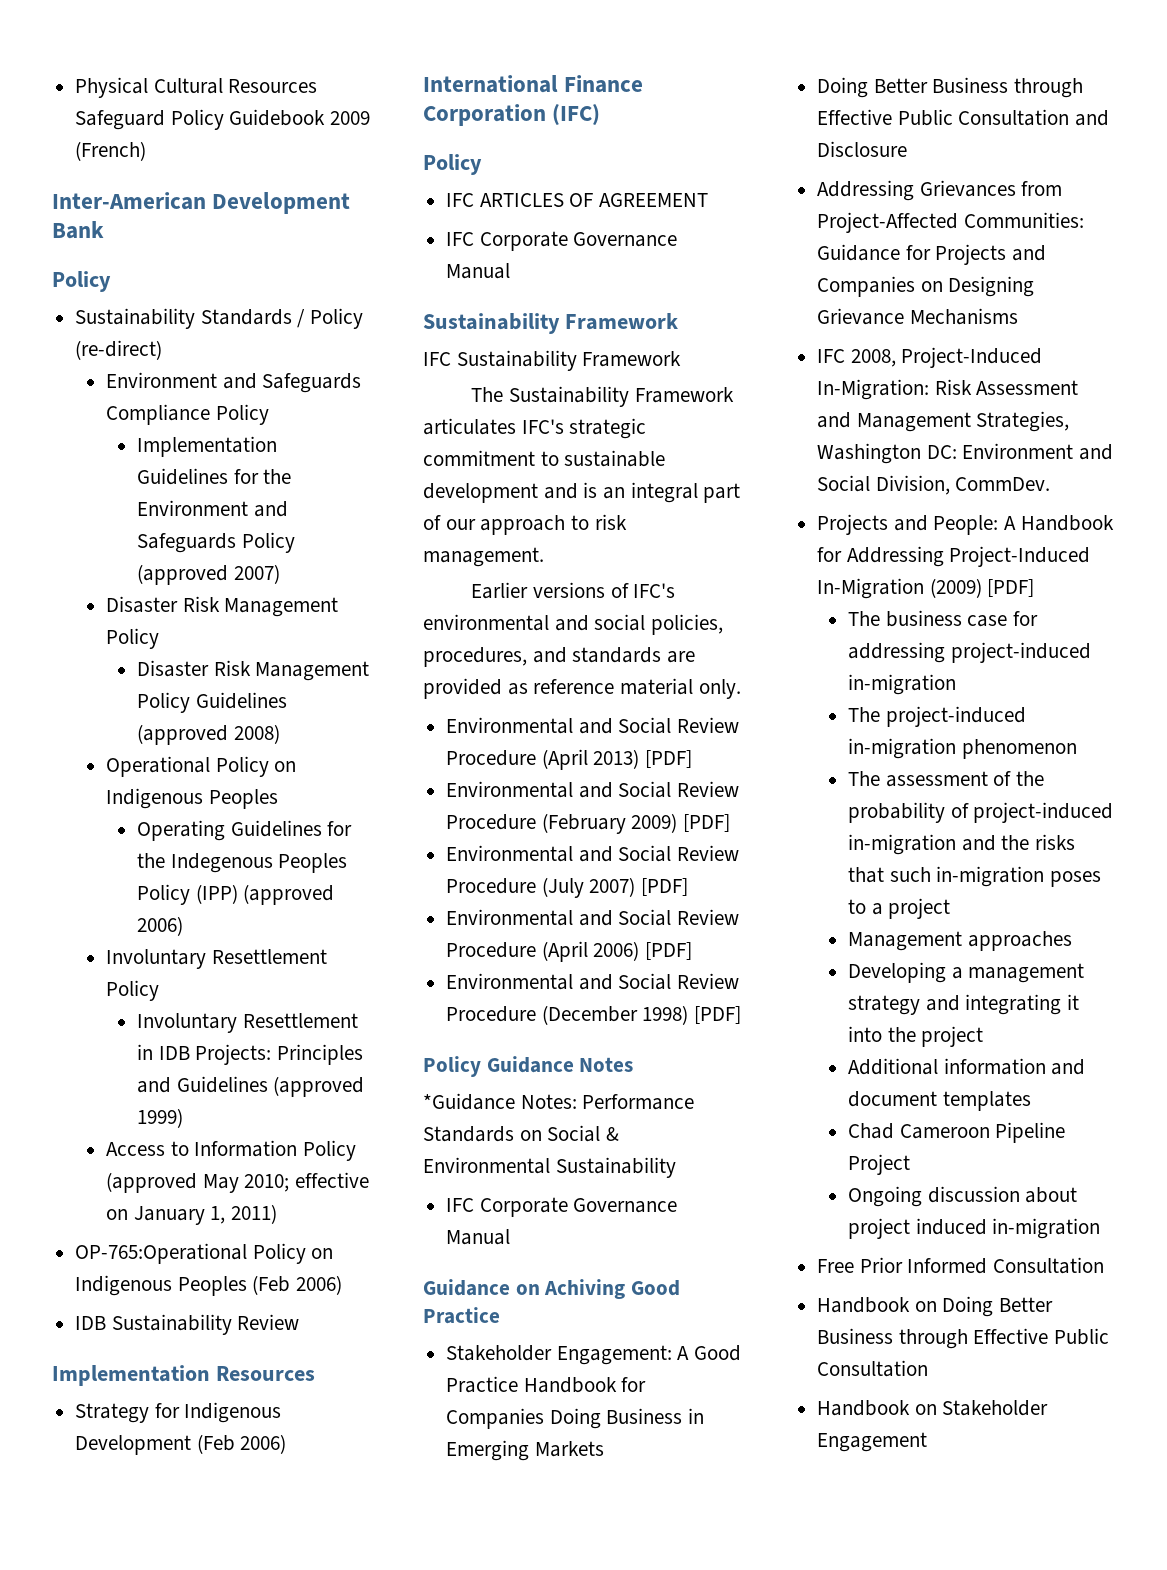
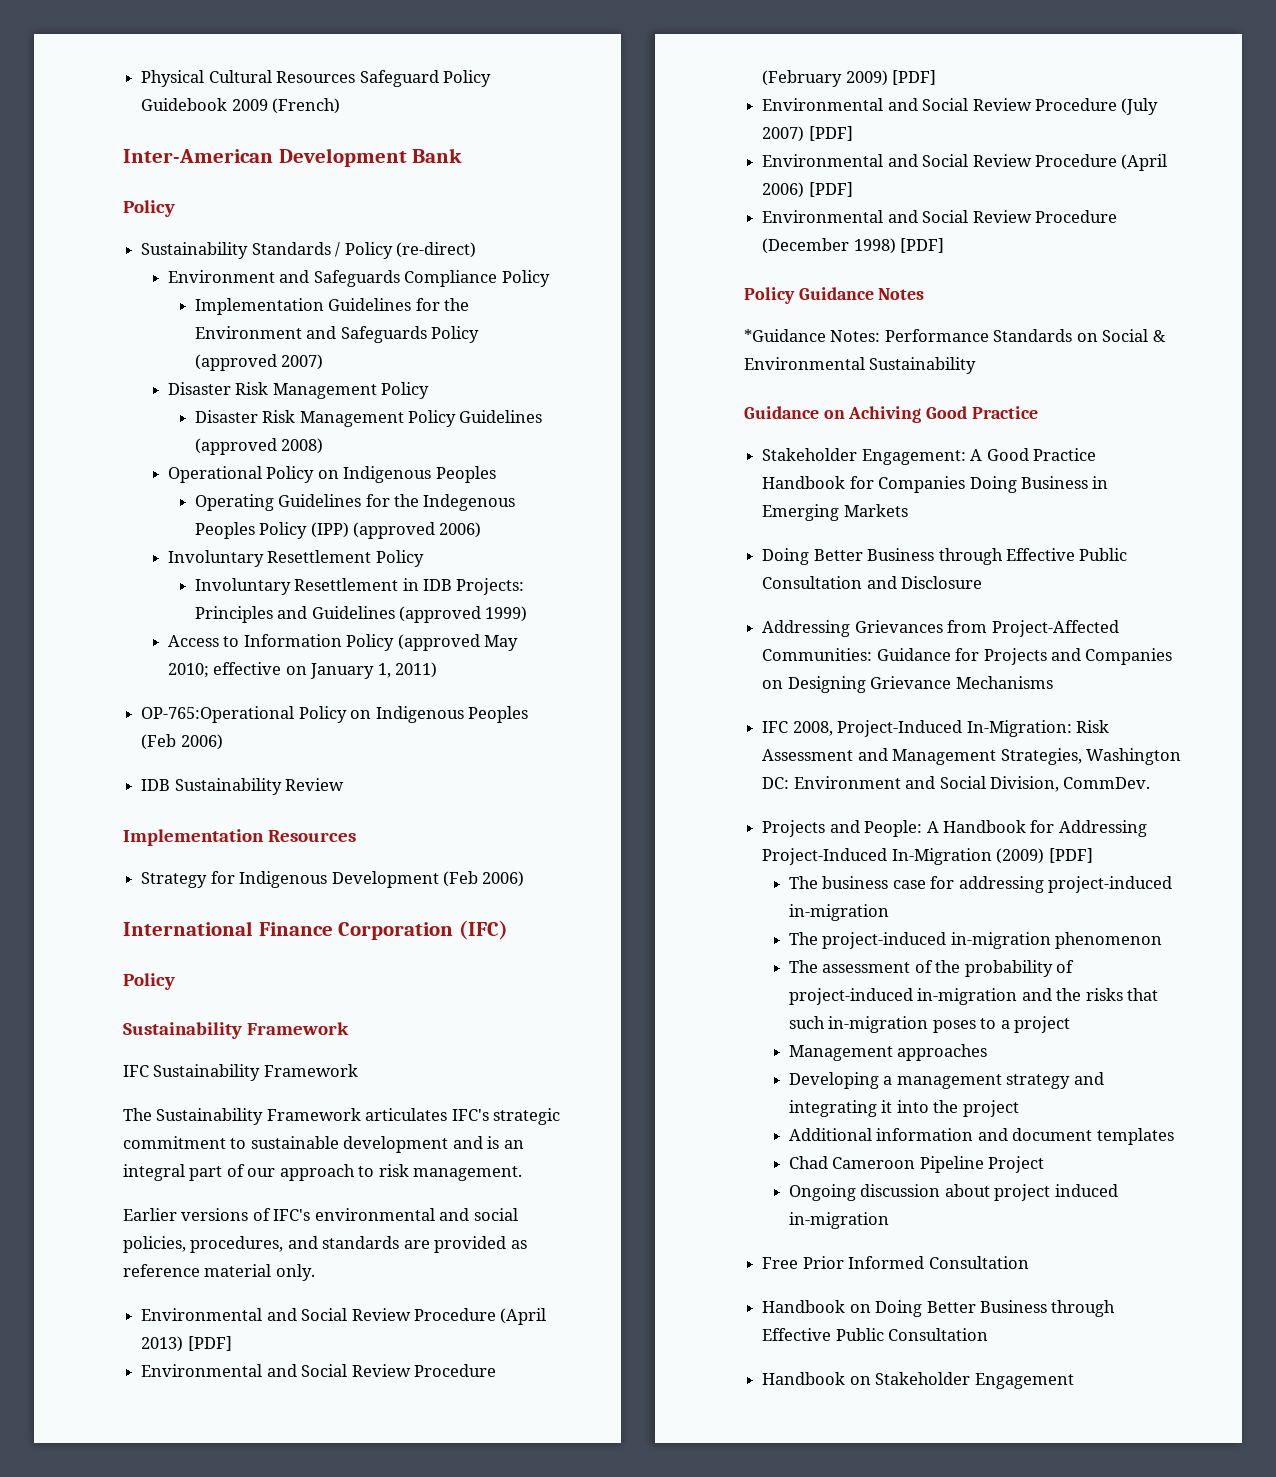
[446,193,709,207] [446,231,678,251] [446,263,511,279] // IFC ARTICLES OF AGREEMENT // IFC Corporate Governance Manual -> (175, 981) none
[446,1197,678,1217] [446,1229,511,1245] // IFC Corporate Governance Manual -> (977, 365) none

